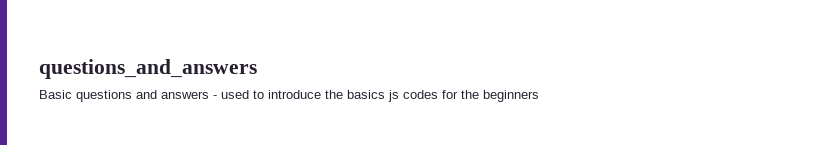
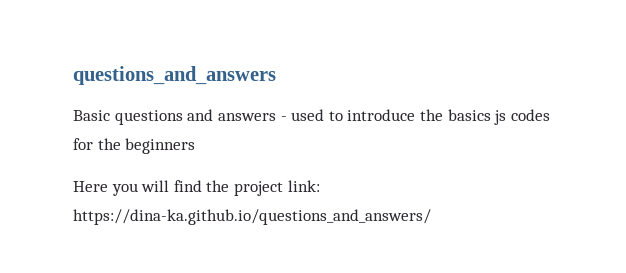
(539, 96) none -> [73,180,320,196] [73,209,431,225] // Here you will find the project link: https://dina-ka.github.io/questions_and_answers/

